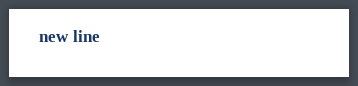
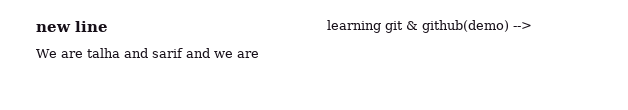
(100, 36) none -> [36,48,259,58] [327,20,532,33] // We are talha and sarif and we are learning git & github(demo) -->

